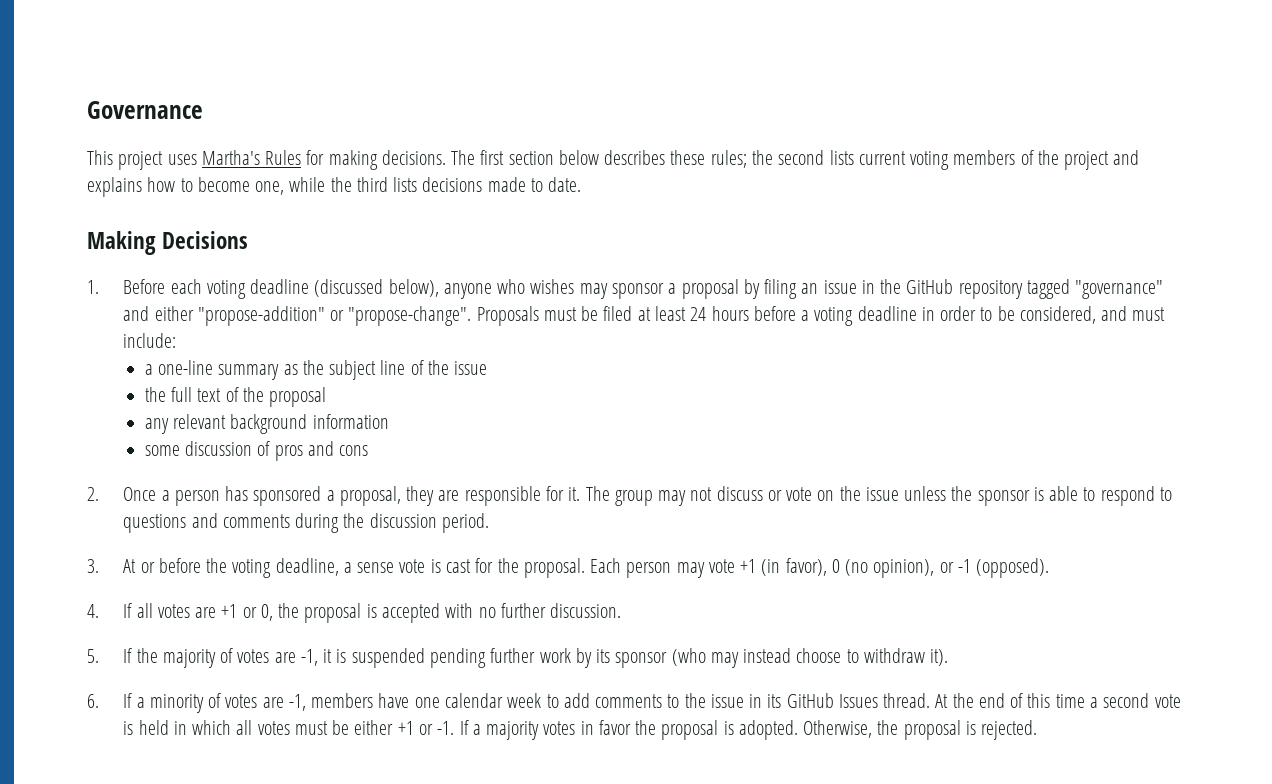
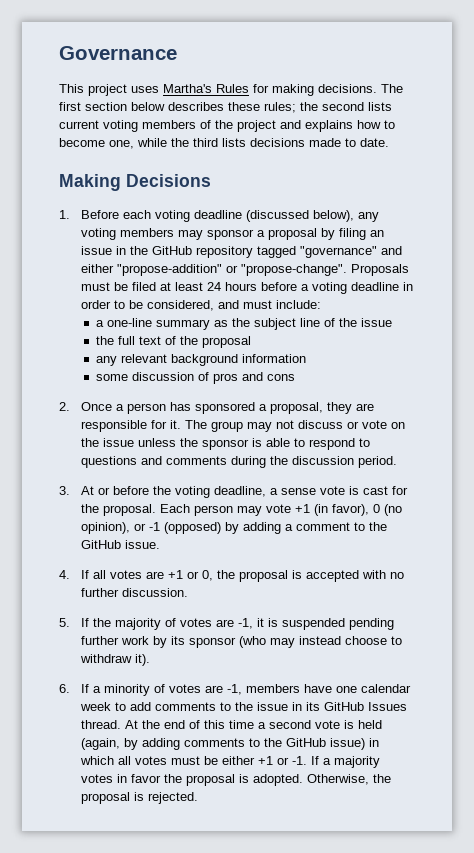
[443,279,575,299] anyone who wishes -> [358,212,380,222] [81,228,175,240] any voting members
[976,558,1050,578] (opposed). -> [164,522,388,534] [81,540,161,549] (opposed) by adding a comment to the GitHub issue.
(169, 727) none -> [81,738,366,750] (again, by adding comments to the GitHub issue)

